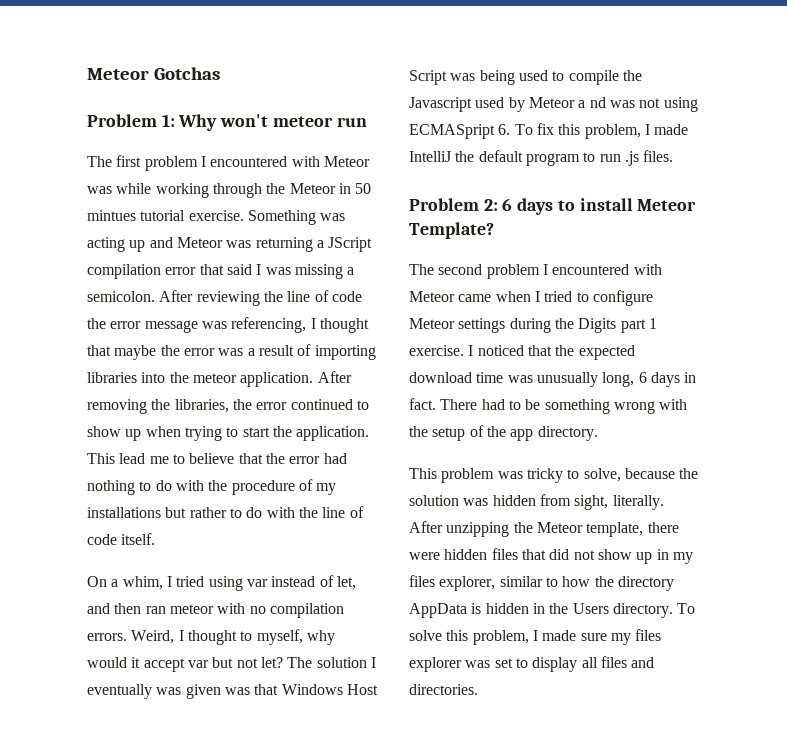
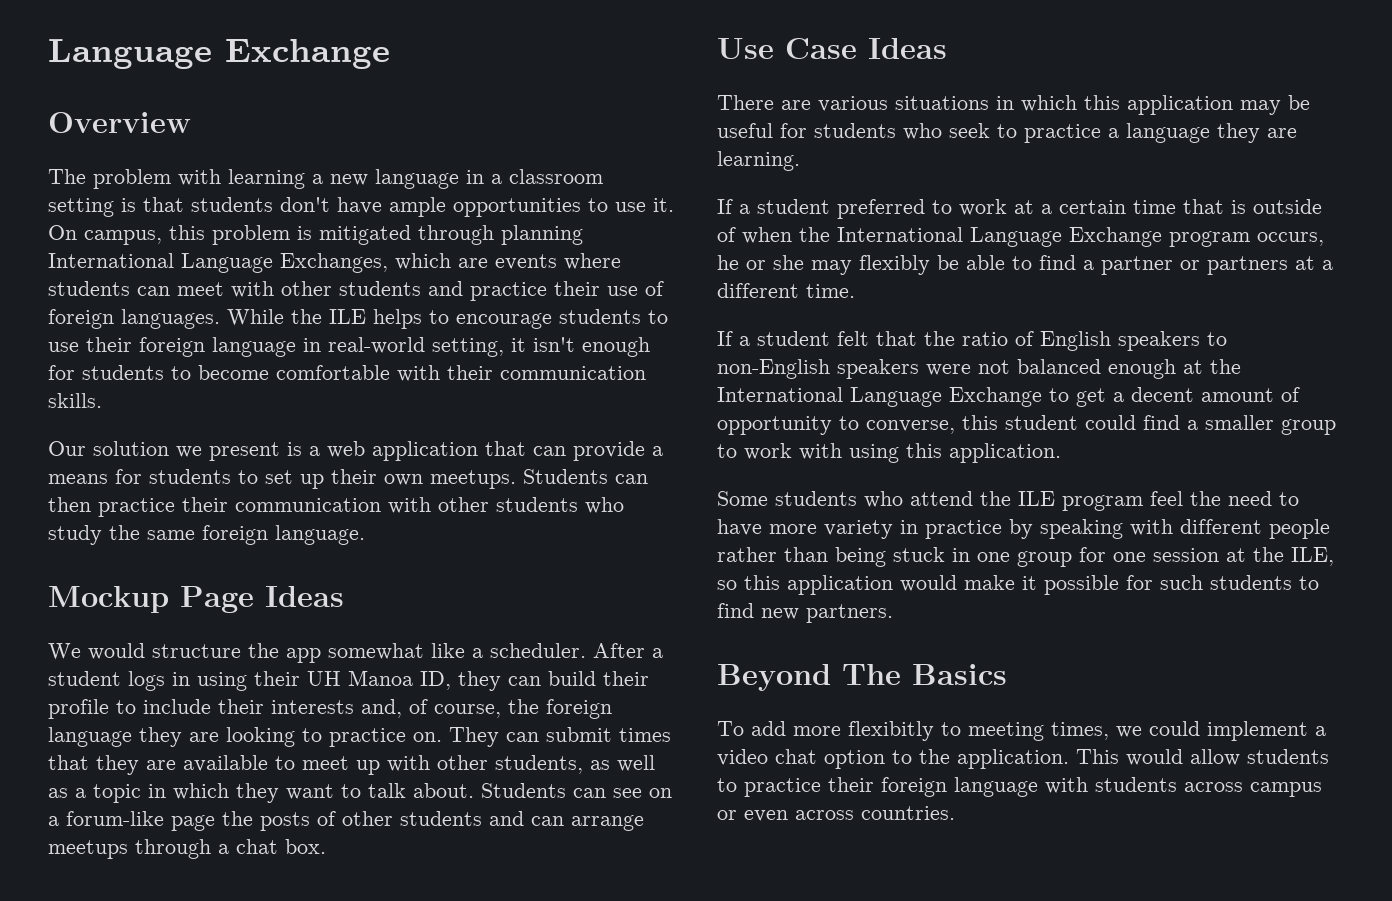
[87,67,220,80] [87,114,367,131] [87,155,370,171] [87,183,372,198] [87,210,346,225] [87,237,373,252] [87,264,355,279] [87,290,362,306] [87,317,369,333] [87,344,376,360] [87,371,352,387] [87,399,369,414] [87,426,370,441] [87,453,347,464] [87,479,337,495] [87,506,364,518] [87,533,156,545] [87,575,356,591] [87,603,344,618] [87,629,335,645] [87,657,376,672] [87,684,378,699] [409,70,642,85] [409,97,698,112] [409,123,689,139] [409,150,674,166] [409,198,697,215] [409,222,494,239] [409,264,662,279] [409,290,653,306] [409,318,657,333] [409,345,635,360] [409,372,697,387] [409,398,688,414] [409,425,598,441] [409,468,699,483] [409,494,664,510] [409,521,679,537] [409,548,693,564] [409,575,674,591] [409,603,696,618] [409,629,662,645] [409,656,655,672] [409,684,478,695] Meteor Gotchas // Problem 1: Why won't meteor run // The first problem I encountered with Meteor was while working through the Meteor in 50 mintues tutorial exercise. Something was acting up and Meteor was returning a JScript compilation error that said I was missing a semicolon. After reviewing the line of code the error message was referencing, I thought that maybe the error was a result of importing libraries into the meteor application. After removing the libraries, the error continued to show up when trying to start the application. This lead me to believe that the error had nothing to do with the procedure of my installations but rather to do with the line of code itself. // On a whim, I tried using var instead of let, and then ran meteor with no compilation errors. Weird, I thought to myself, why would it accept var but not let? The solution I eventually was given was that Windows Host Script was being used to compile the Javascript used by Meteor a nd was not using ECMASpript 6. To fix this problem, I made IntelliJ the default program to run .js files. // Problem 2: 6 days to install Meteor Template? // The second problem I encountered with Meteor came when I tried to configure Meteor settings during the Digits part 1 exercise. I noticed that the expected download time was unusually long, 6 days in fact. There had to be something wrong with the setup of the app directory. // This problem was tricky to solve, because the solution was hidden from sight, literally. After unzipping the Meteor template, there were hidden files that did not show up in my files explorer, similar to how the directory AppData is hidden in the Users directory. To solve this problem, I made sure my files explorer was set to display all files and directories. -> [48,39,390,69] [48,112,191,133] [48,169,603,189] [48,197,674,217] [48,225,583,245] [48,253,621,273] [48,281,664,301] [48,309,668,329] [48,337,650,357] [48,365,646,382] [48,393,102,408] [48,441,663,461] [48,469,648,489] [48,497,624,517] [48,525,365,545] [48,586,344,613] [48,643,663,663] [48,670,649,691] [48,699,612,719] [48,727,671,747] [48,755,655,775] [48,783,672,803] [48,811,644,831] [48,839,326,859] [717,38,947,59] [717,95,1310,115] [717,123,1297,143] [717,151,800,171] [717,199,1322,219] [717,227,1324,247] [717,255,1333,275] [717,283,855,298] [717,331,1227,351] [717,359,1241,379] [717,387,1300,407] [717,415,1336,435] [717,443,1061,463] [717,491,1299,511] [717,519,1330,539] [717,547,1334,567] [717,575,1319,595] [717,603,893,623] [717,664,1007,691] [717,721,1326,741] [717,749,1329,769] [717,777,1322,797] [717,806,955,822] Language Exchange // Overview // The problem with learning a new language in a classroom setting is that students don't have ample opportunities to use it. On campus, this problem is mitigated through planning International Language Exchanges, which are events where students can meet with other students and practice their use of foreign languages. While the ILE helps to encourage students to use their foreign language in real-world setting, it isn't enough for students to become comfortable with their communication skills. // Our solution we present is a web application that can provide a means for students to set up their own meetups. Students can then practice their communication with other students who study the same foreign language. // Mockup Page Ideas // We would structure the app somewhat like a scheduler. After a student logs in using their UH Manoa ID, they can build their profile to include their interests and, of course, the foreign language they are looking to practice on. They can submit times that they are available to meet up with other students, as well as a topic in which they want to talk about. Students can see on a forum-like page the posts of other students and can arrange meetups through a chat box. // Use Case Ideas // There are various situations in which this application may be useful for students who seek to practice a language they are learning. // If a student preferred to work at a certain time that is outside of when the International Language Exchange program occurs, he or she may flexibly be able to find a partner or partners at a different time. // If a student felt that the ratio of English speakers to non-English speakers were not balanced enough at the International Language Exchange to get a decent amount of opportunity to converse, this student could find a smaller group to work with using this application. // Some students who attend the ILE program feel the need to have more variety in practice by speaking with different people rather than being stuck in one group for one session at the ILE, so this application would make it possible for such students to find new partners. // Beyond The Basics // To add more flexibitly to meeting times, we could implement a video chat option to the application. This would allow students to practice their foreign language with students across campus or even across countries.

